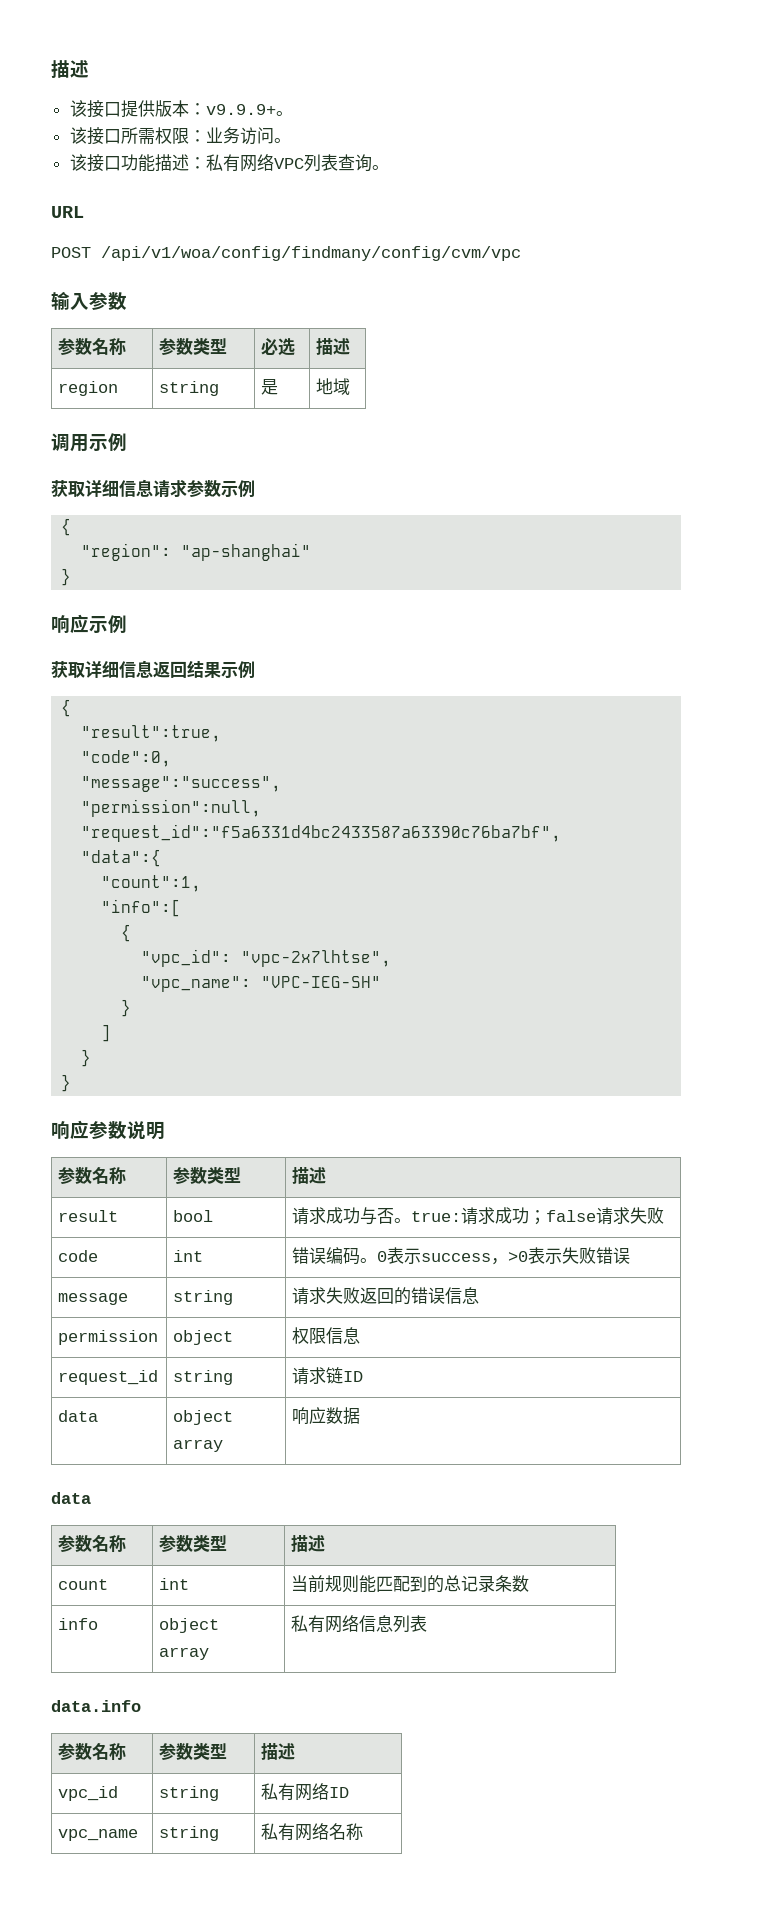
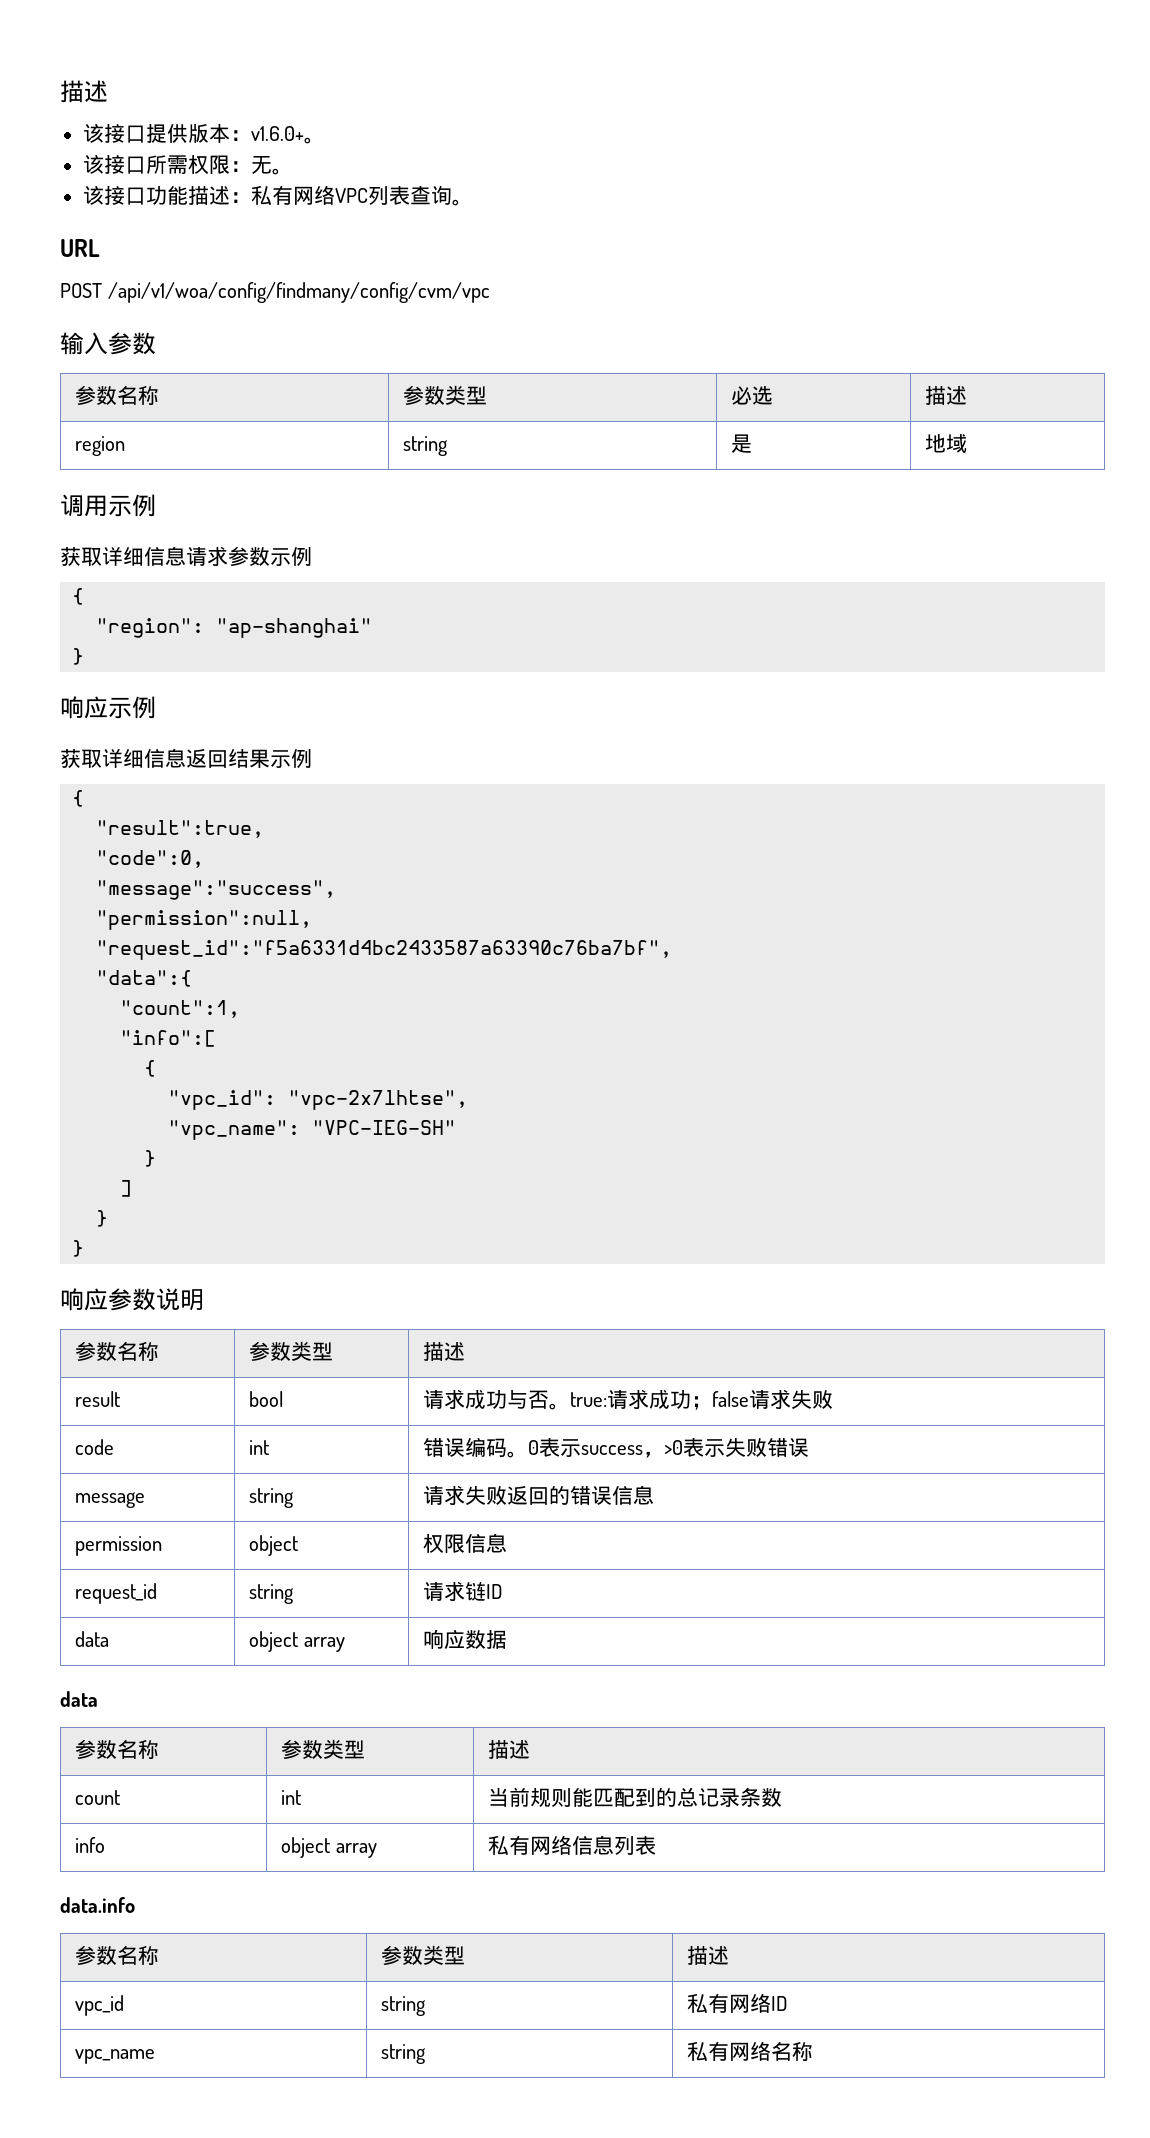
[205,104,276,115] v9.9.9+ -> [250,126,304,141] v1.6.0+
[205,127,274,145] 业务访问 -> [250,156,272,174] 无

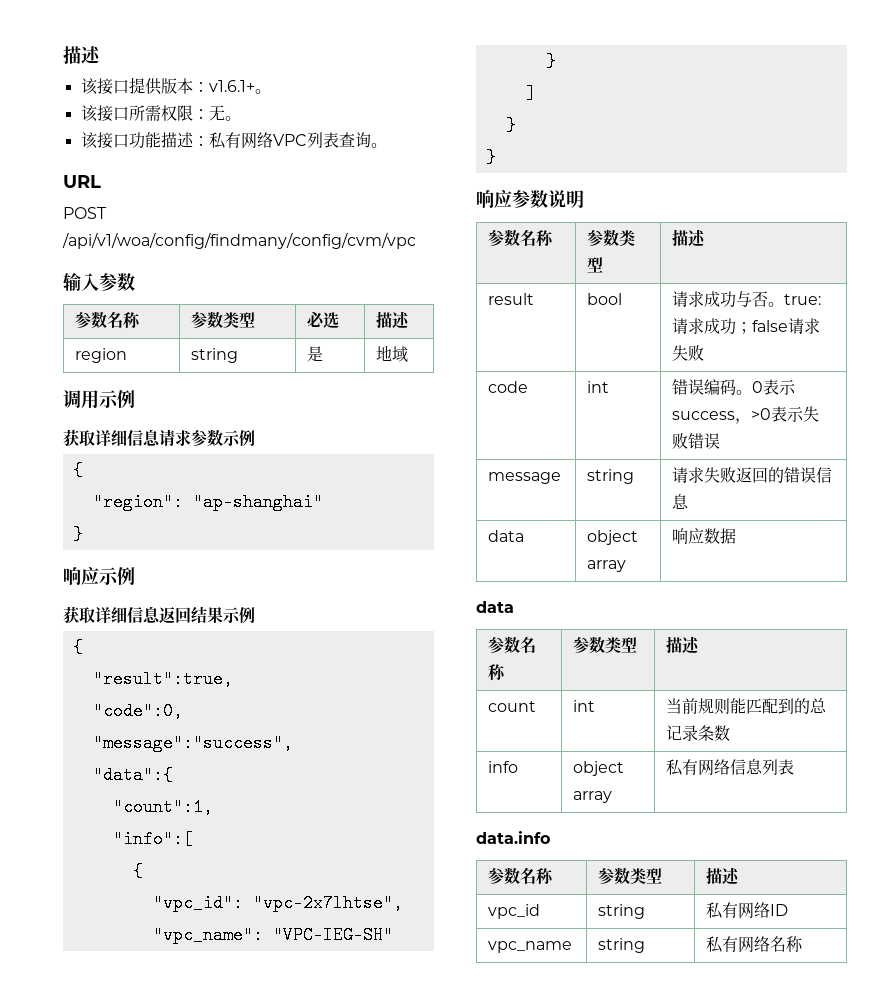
[250,126,304,141] v1.6.0+ -> [208,80,255,92] v1.6.1+
[96,910,313,930] [96,940,673,960] // "permission":null, // "request_id":"f5a6331d4bc2433587a63390c76ba7bf", -> (293, 743) none
[75,1536,163,1556] [249,1535,299,1556] [423,1533,508,1554] [75,1583,158,1604] [249,1584,295,1604] [423,1581,504,1601] // permission | object | 权限信息 // request_id | string | 请求链ID -> (690, 501) none

